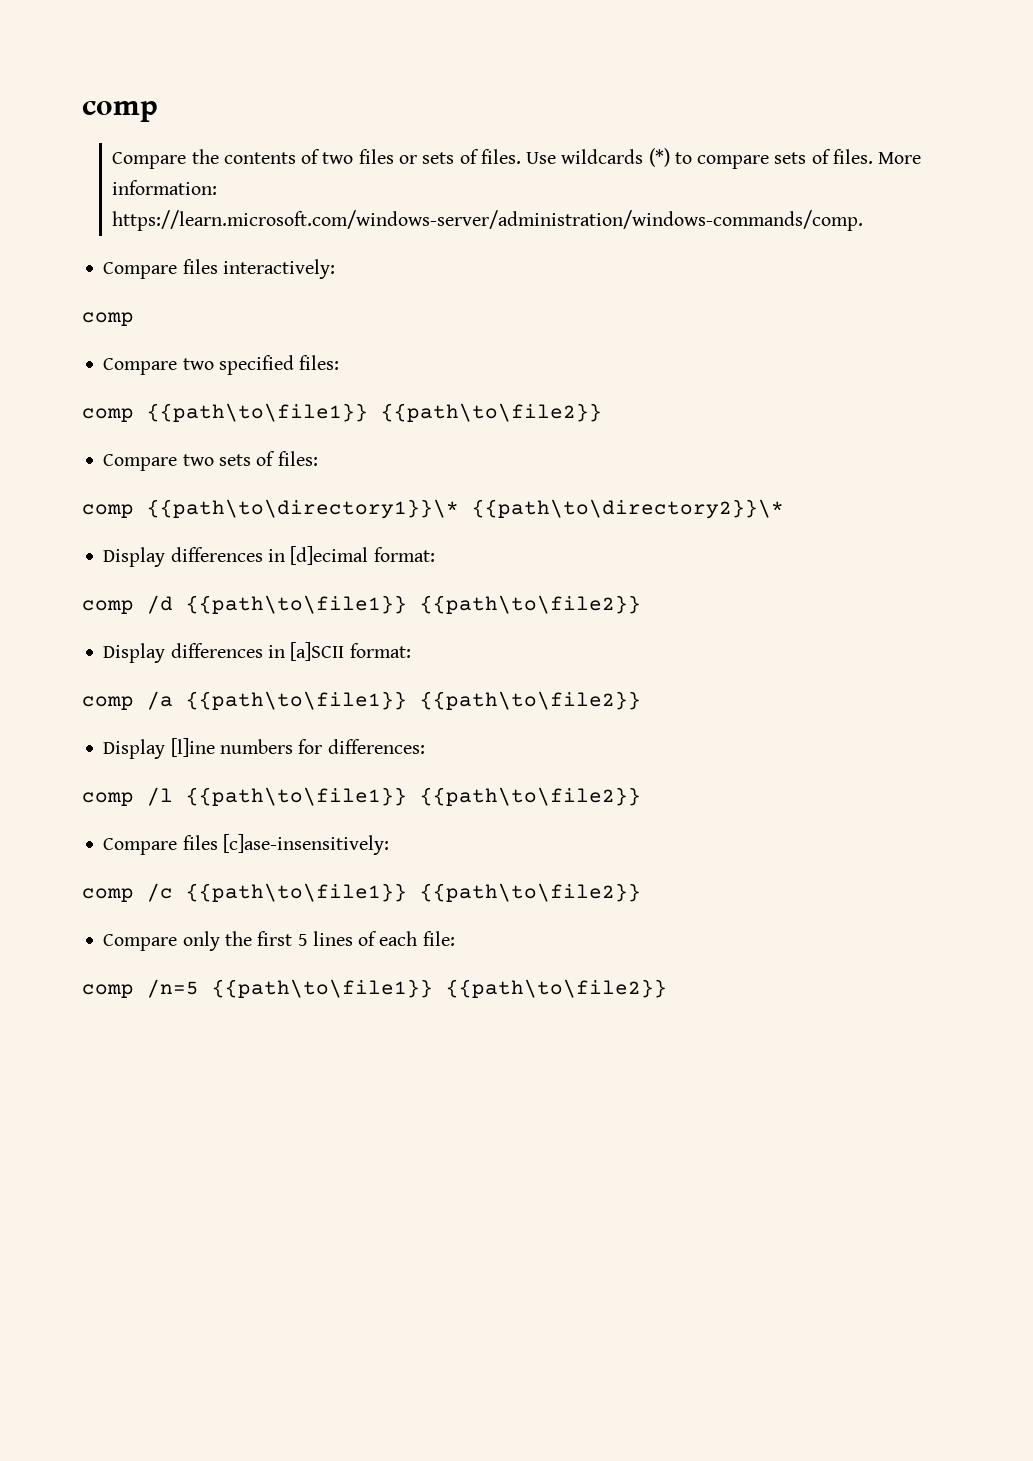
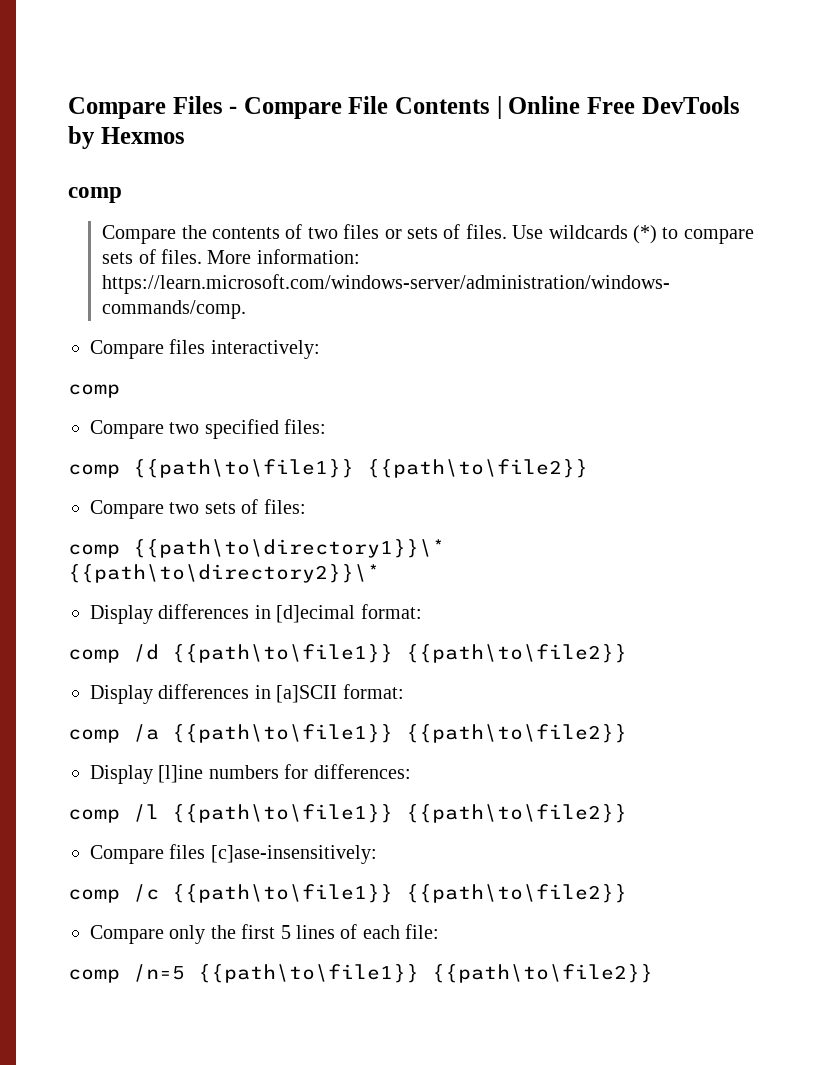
(82, 111) none -> [68,96,740,119] [68,126,185,149] Compare Files - Compare File Contents | Online Free DevTools by Hexmos //

